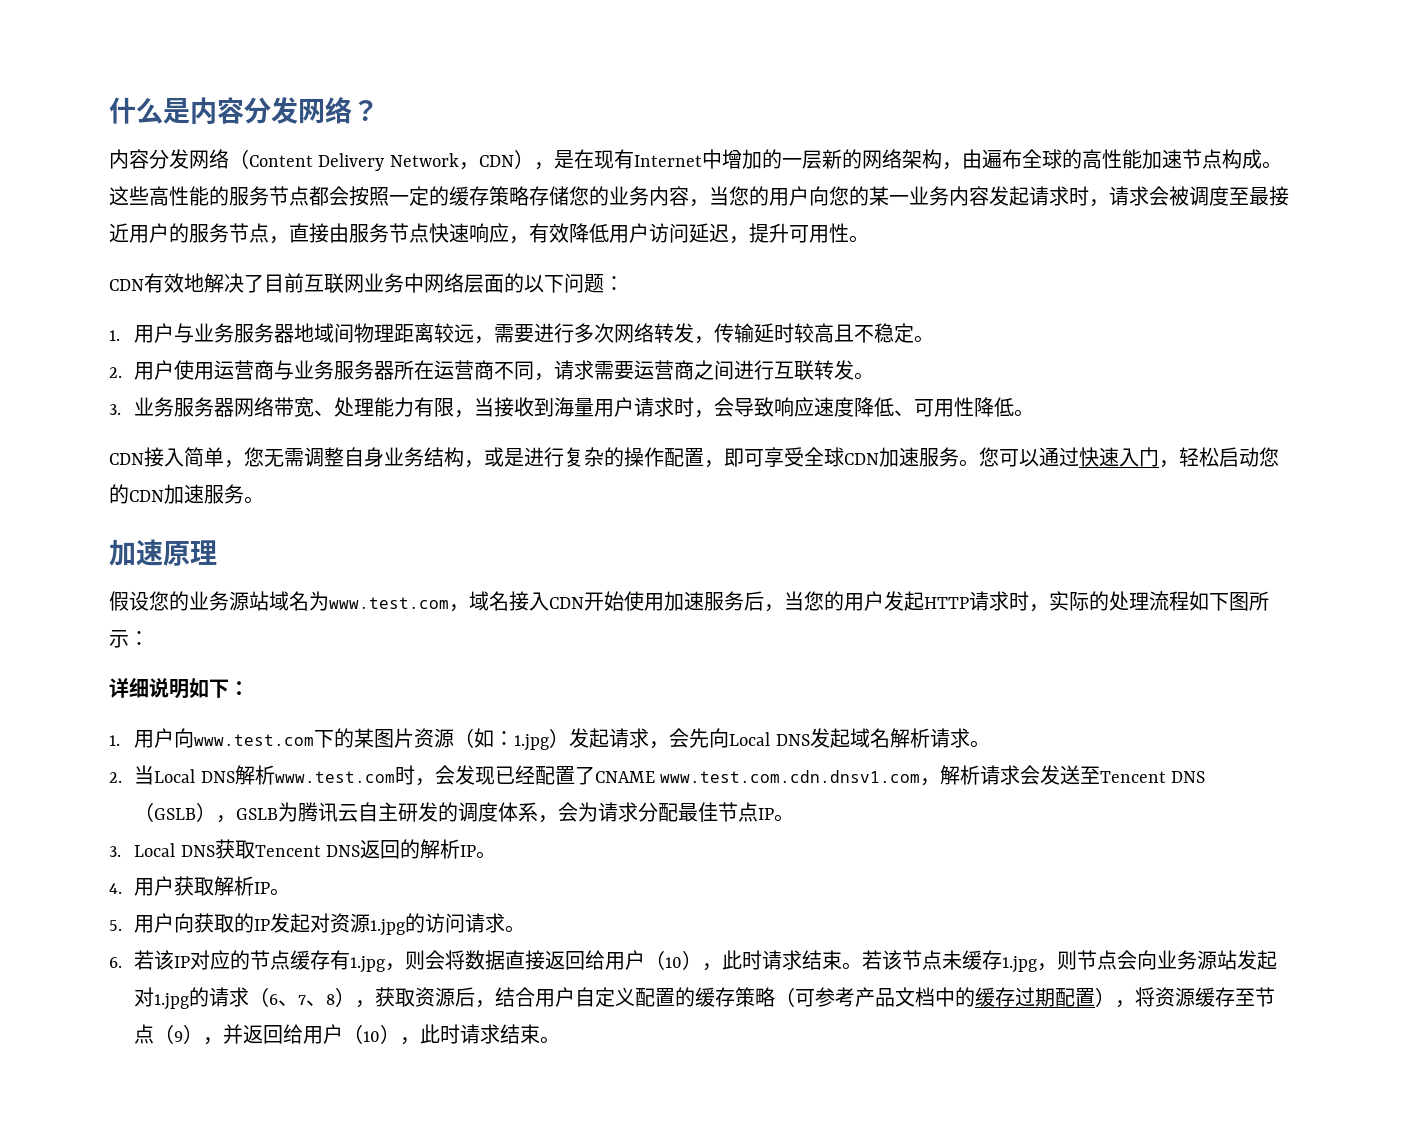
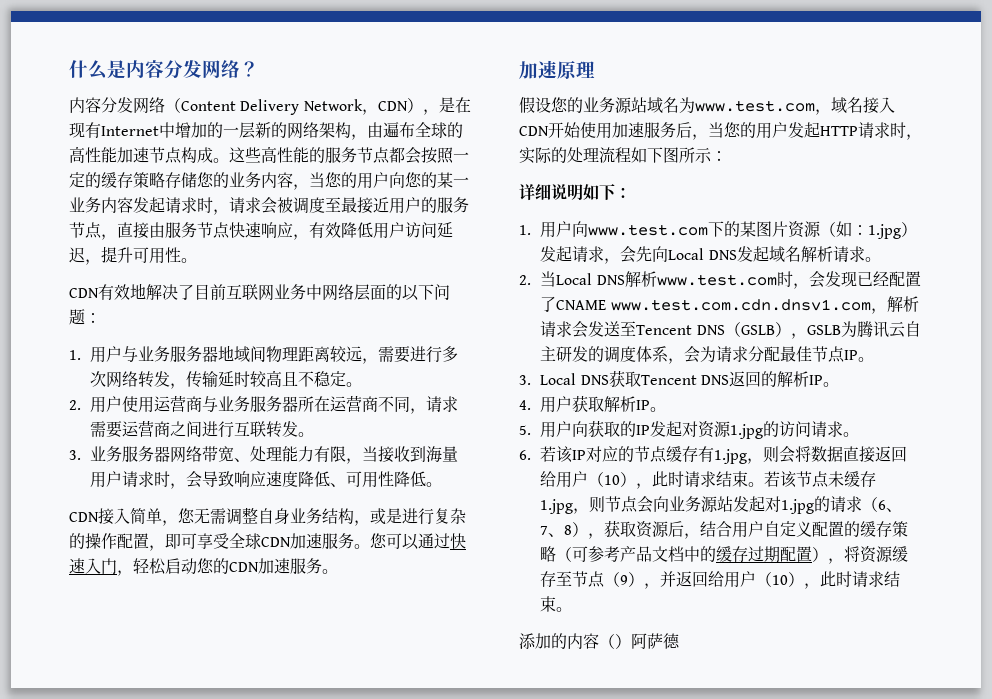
(561, 1040) none -> [519,633,680,649] // 添加的内容（）阿萨德

